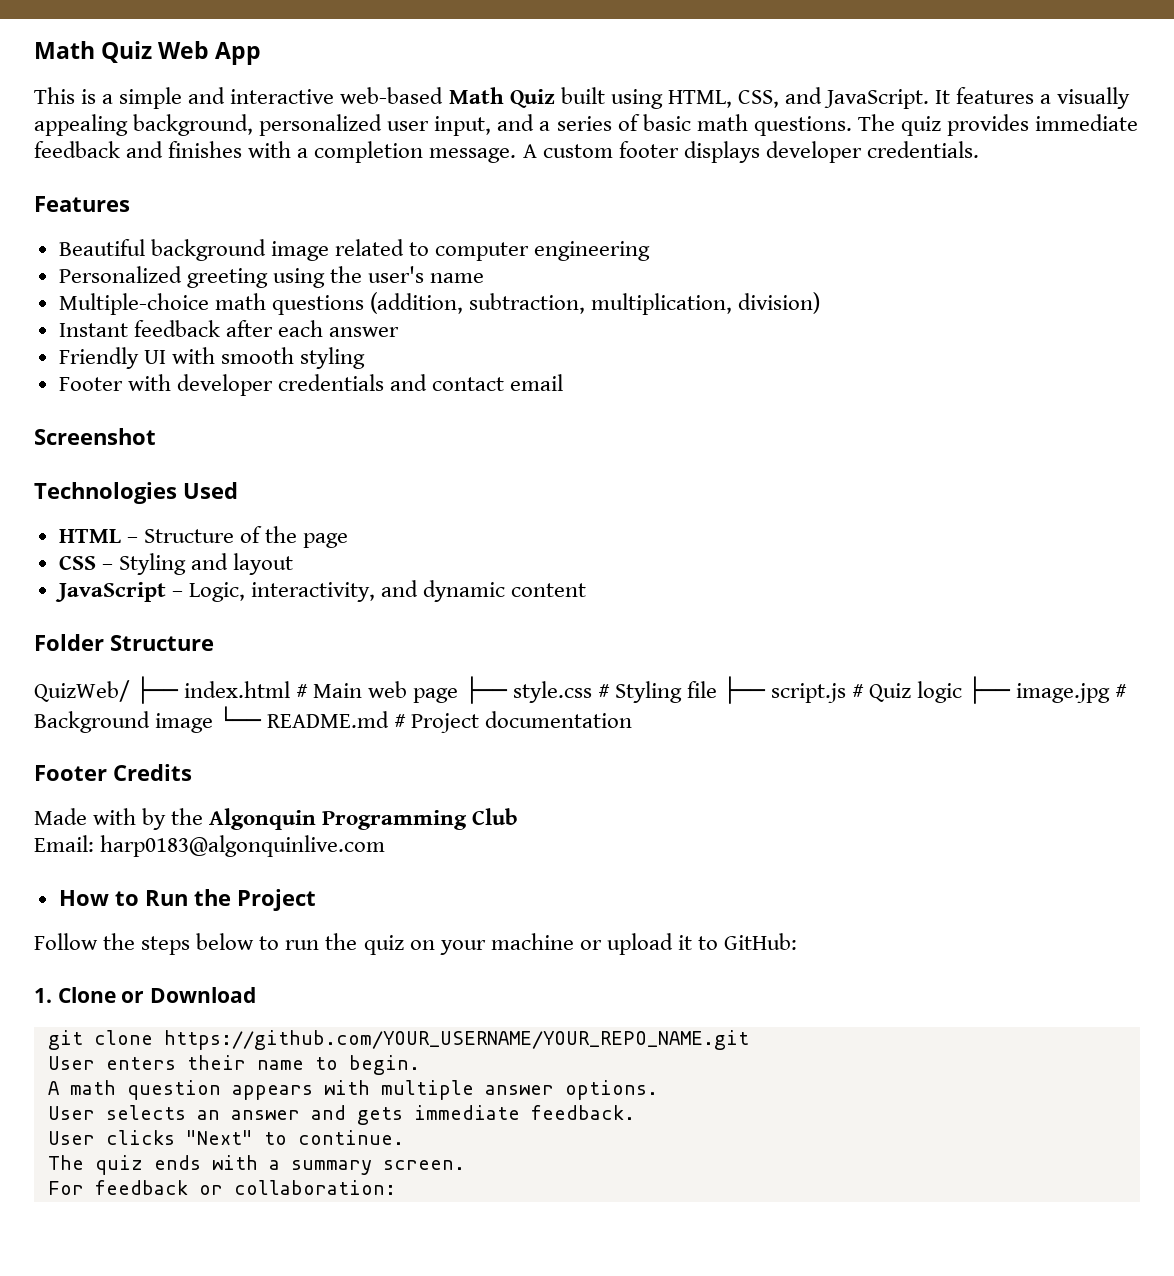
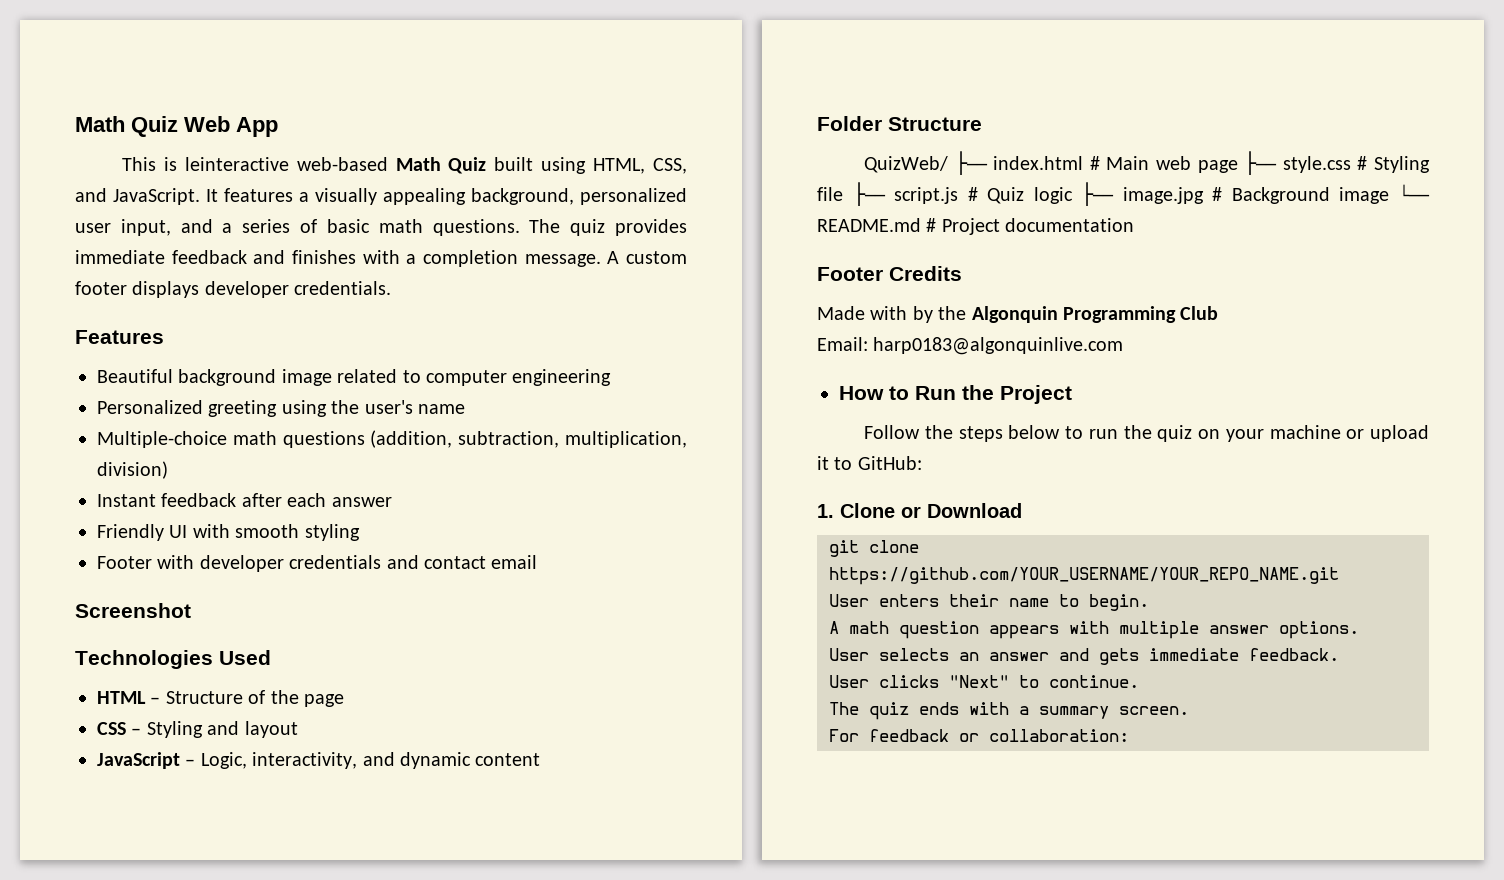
[102,87,335,109] a simple and interactive -> [184,157,289,171] leinteractive

